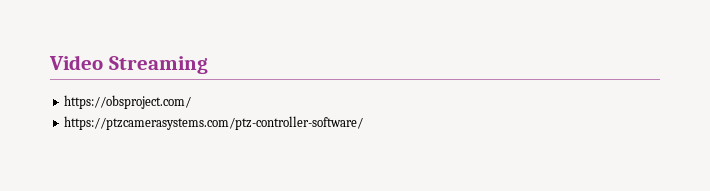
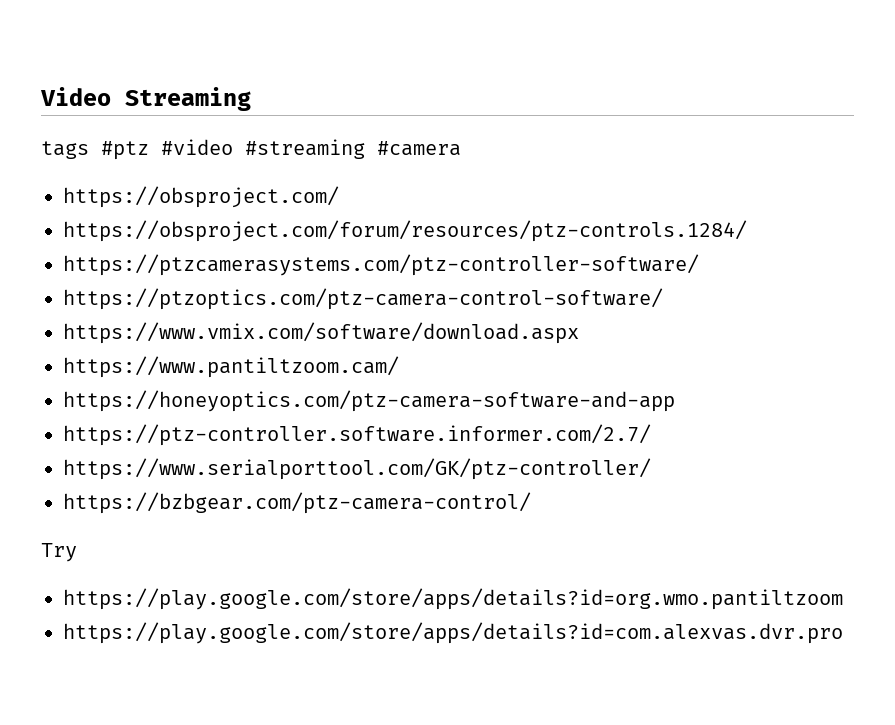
(208, 65) none -> [41,139,461,160] // tags #ptz #video #streaming #camera
(192, 102) none -> [63,220,747,242] // https://obsproject.com/forum/resources/ptz-controls.1284/
(364, 123) none -> [63,288,663,310] [63,322,579,344] [63,356,399,378] [63,390,675,412] [63,424,651,446] [63,458,651,480] [63,492,531,514] [41,543,77,562] [63,588,843,610] [63,622,843,644] // https://ptzoptics.com/ptz-camera-control-software/ // https://www.vmix.com/software/download.aspx // https://www.pantiltzoom.cam/ // https://honeyoptics.com/ptz-camera-software-and-app // https://ptz-controller.software.informer.com/2.7/ // https://www.serialporttool.com/GK/ptz-controller/ // https://bzbgear.com/ptz-camera-control/ // Try // https://play.google.com/store/apps/details?id=org.wmo.pantiltzoom // https://play.google.com/store/apps/details?id=com.alexvas.dvr.pro

